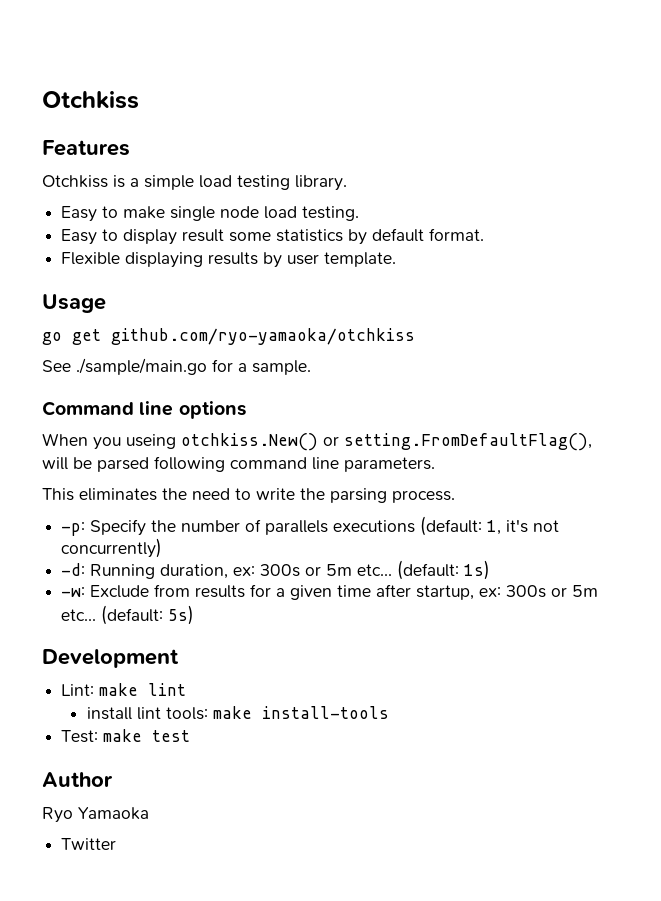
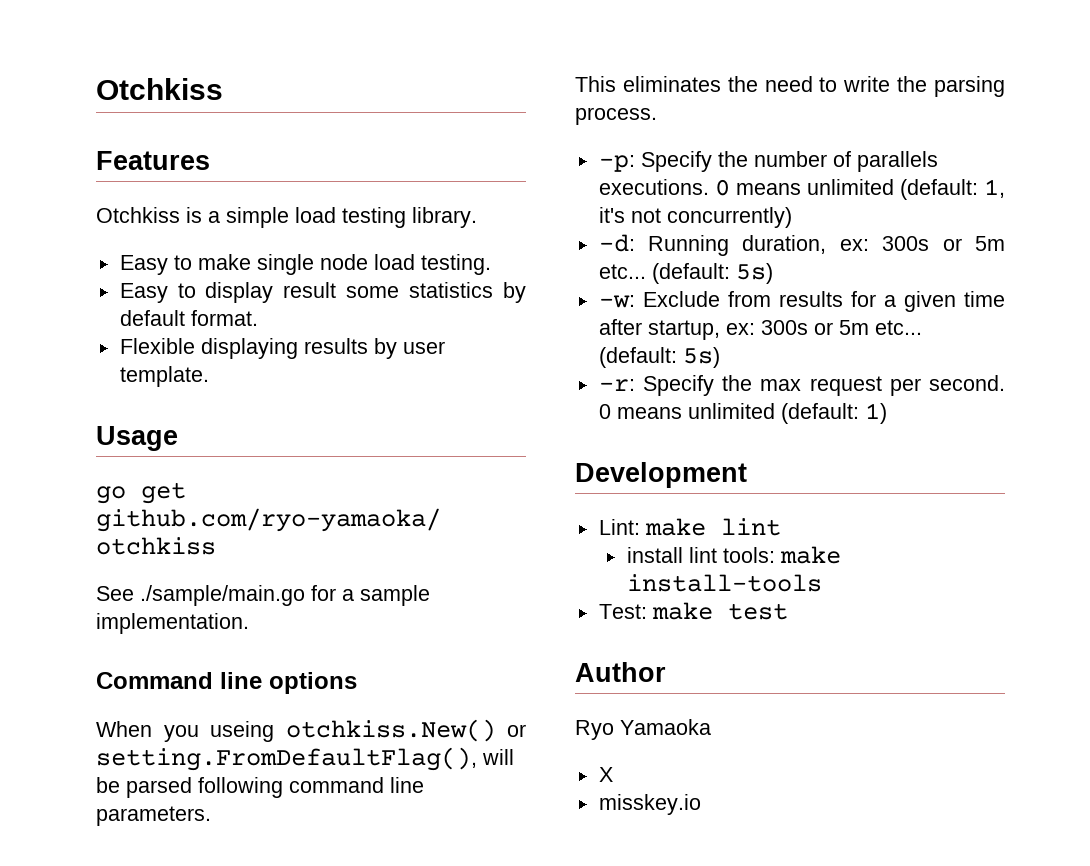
[252,360,311,375] sample. -> [360,585,430,606] [96,613,249,634] sample implementation.
[333,520,416,533] executions -> [598,179,894,196] executions. 0 means unlimited
[464,560,491,580] 1s) -> [735,263,773,284] 5s)
(195, 615) none -> [598,375,1005,396] [598,403,887,424] // -r: Specify the max request per second. 0 means unlimited (default: 1)
[61,838,117,850] Twitter -> [598,767,613,782] [598,794,701,815] X // misskey.io

